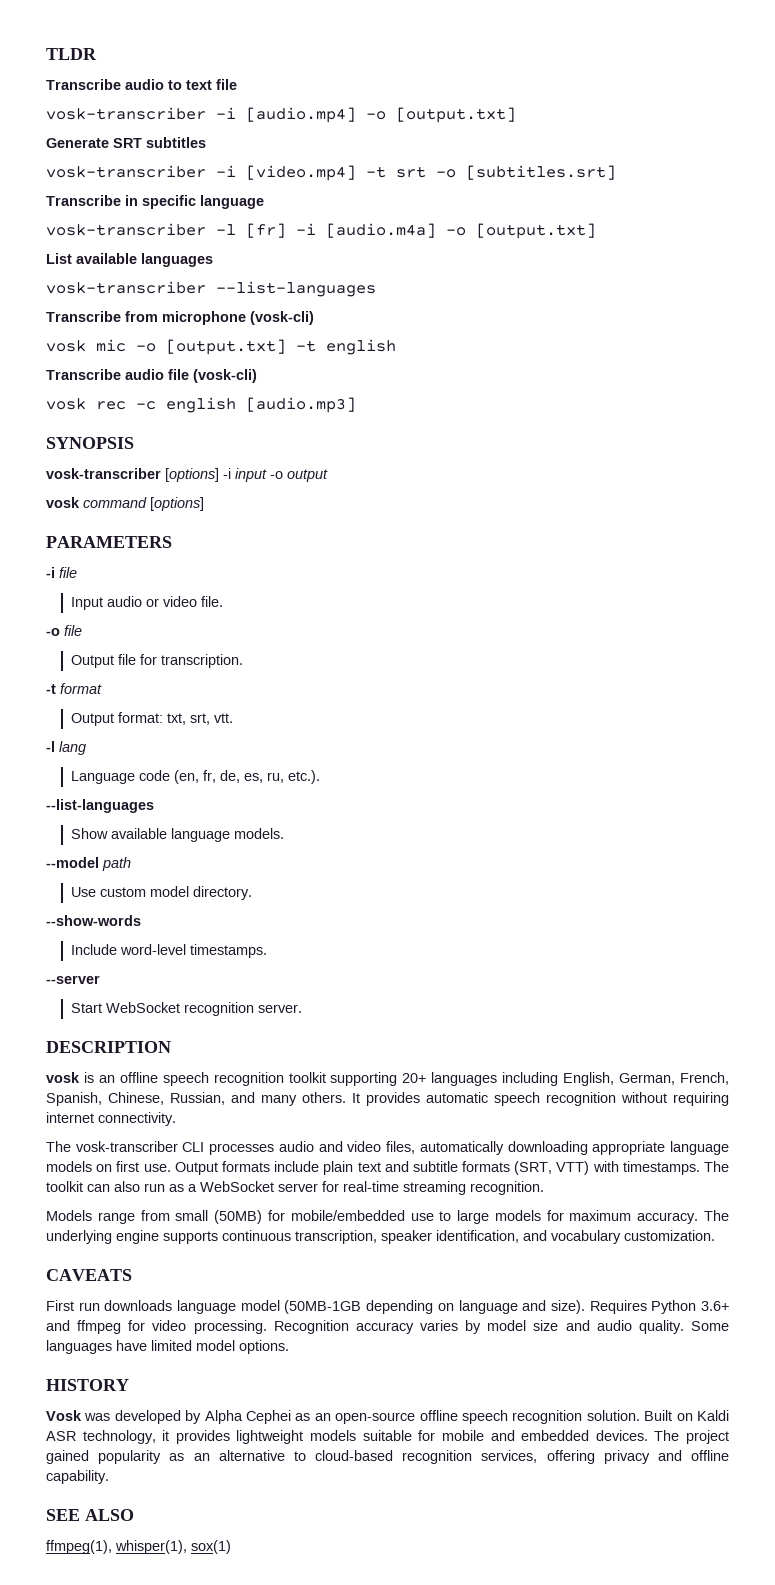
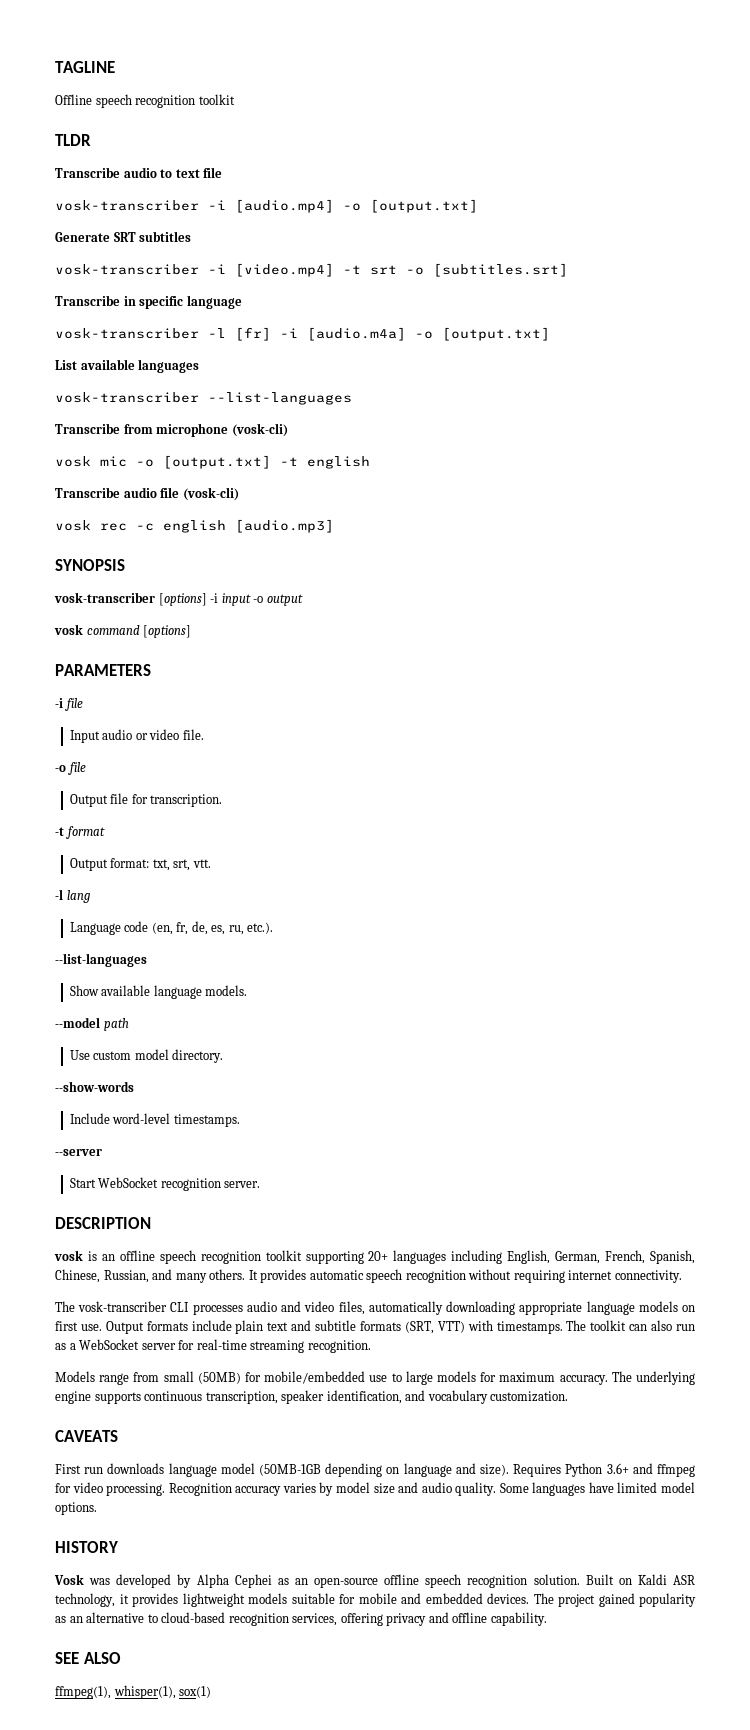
(46, 54) none -> [55,61,115,73] [55,94,235,108] TAGLINE // Offline speech recognition toolkit //

